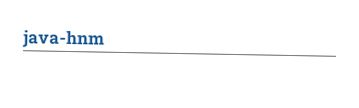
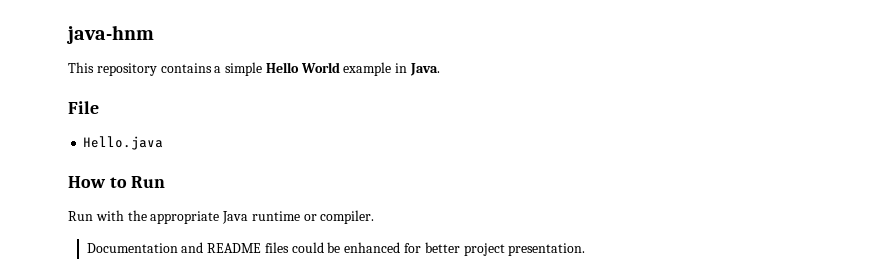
(105, 39) none -> [68,62,441,76] [68,101,99,114] [83,136,164,150] [68,176,166,188] [68,210,375,224] [86,242,586,256] // This repository contains a simple Hello World example in Java. // File // Hello.java // How to Run // Run with the appropriate Java runtime or compiler. // Documentation and README files could be enhanced for better project presentation.

